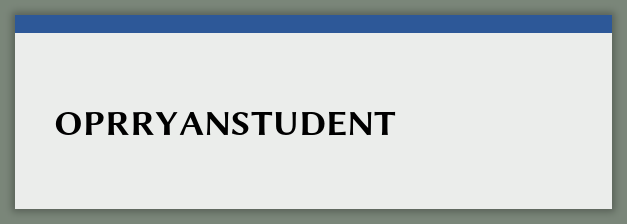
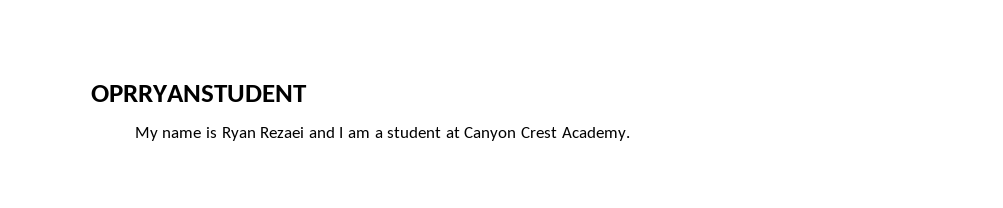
(396, 123) none -> [134,127,630,141] // My name is Ryan Rezaei and I am a student at Canyon Crest Academy.

